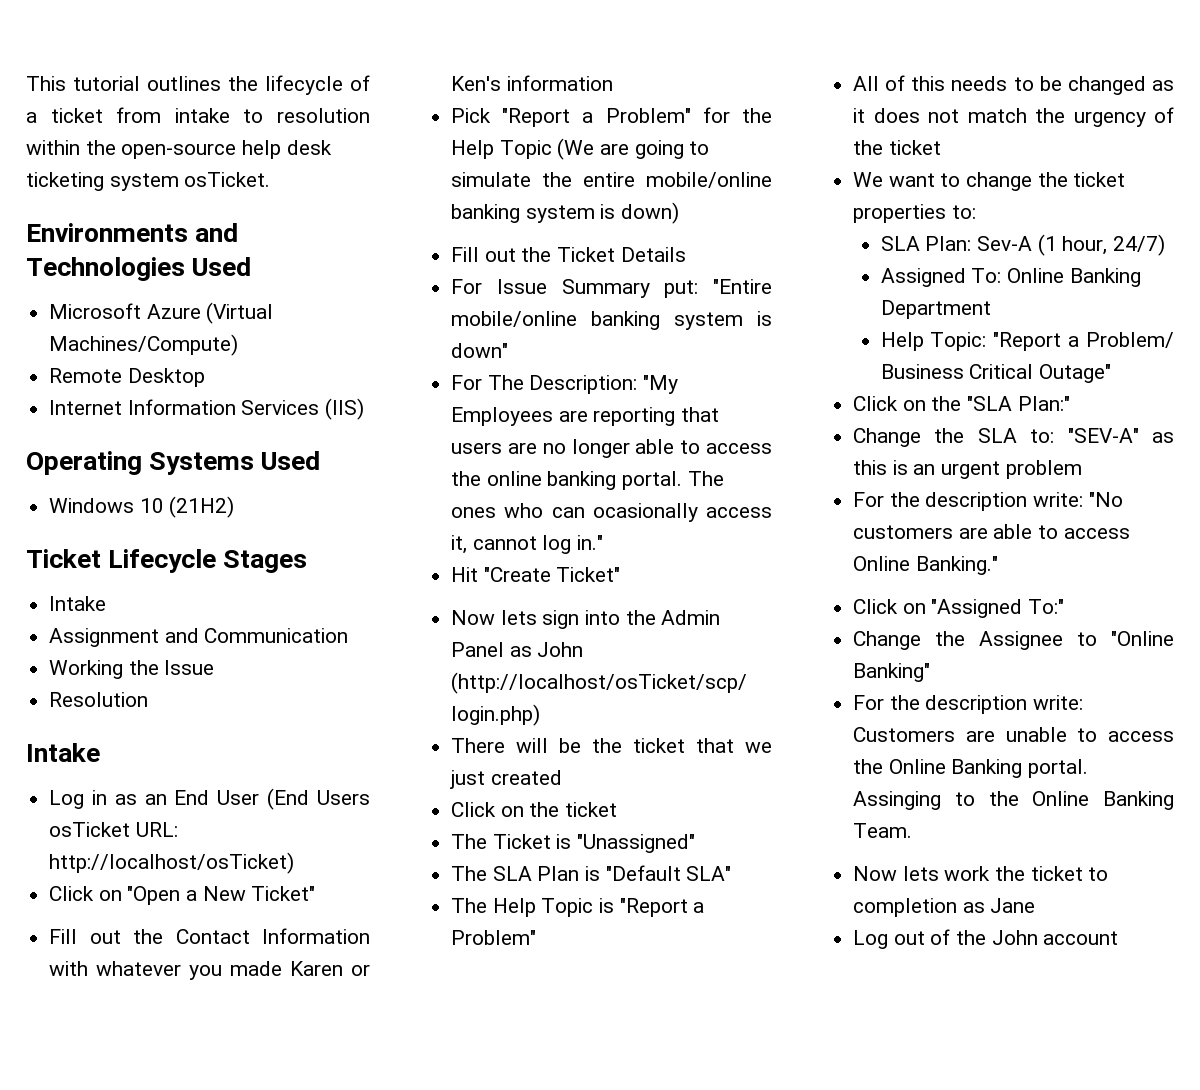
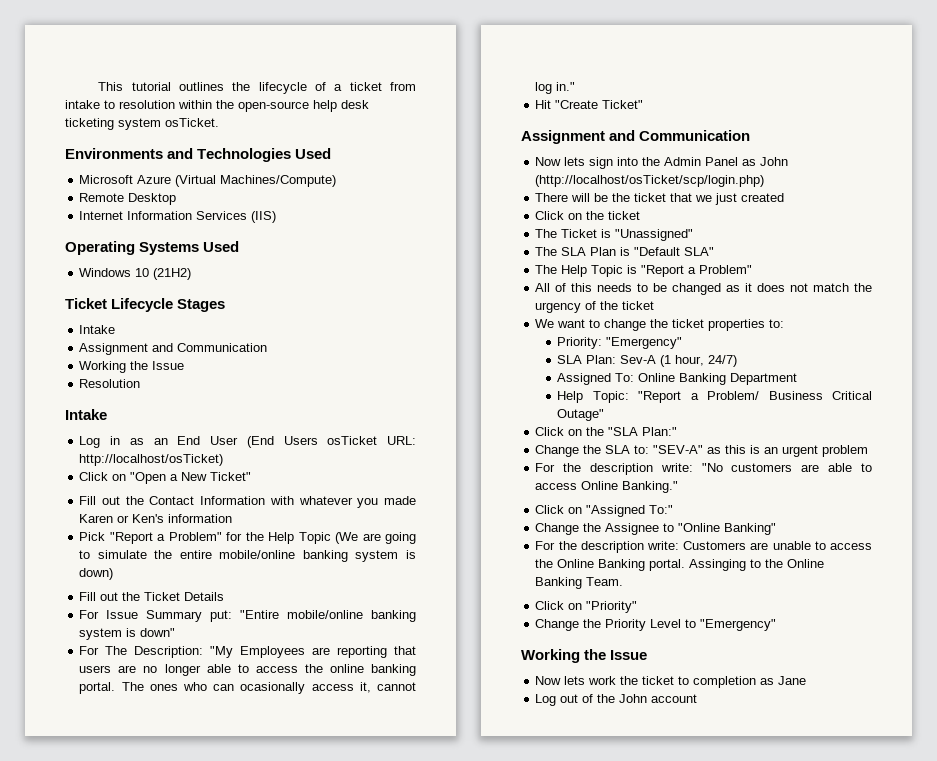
(621, 574) none -> [521,130,751,144] // Assignment and Communication
(976, 212) none -> [557,337,683,349] // Priority: "Emergency"
(913, 830) none -> [535,601,638,613] [535,619,777,631] [521,649,648,663] // Click on "Priority" // Change the Priority Level to "Emergency" // Working the Issue

